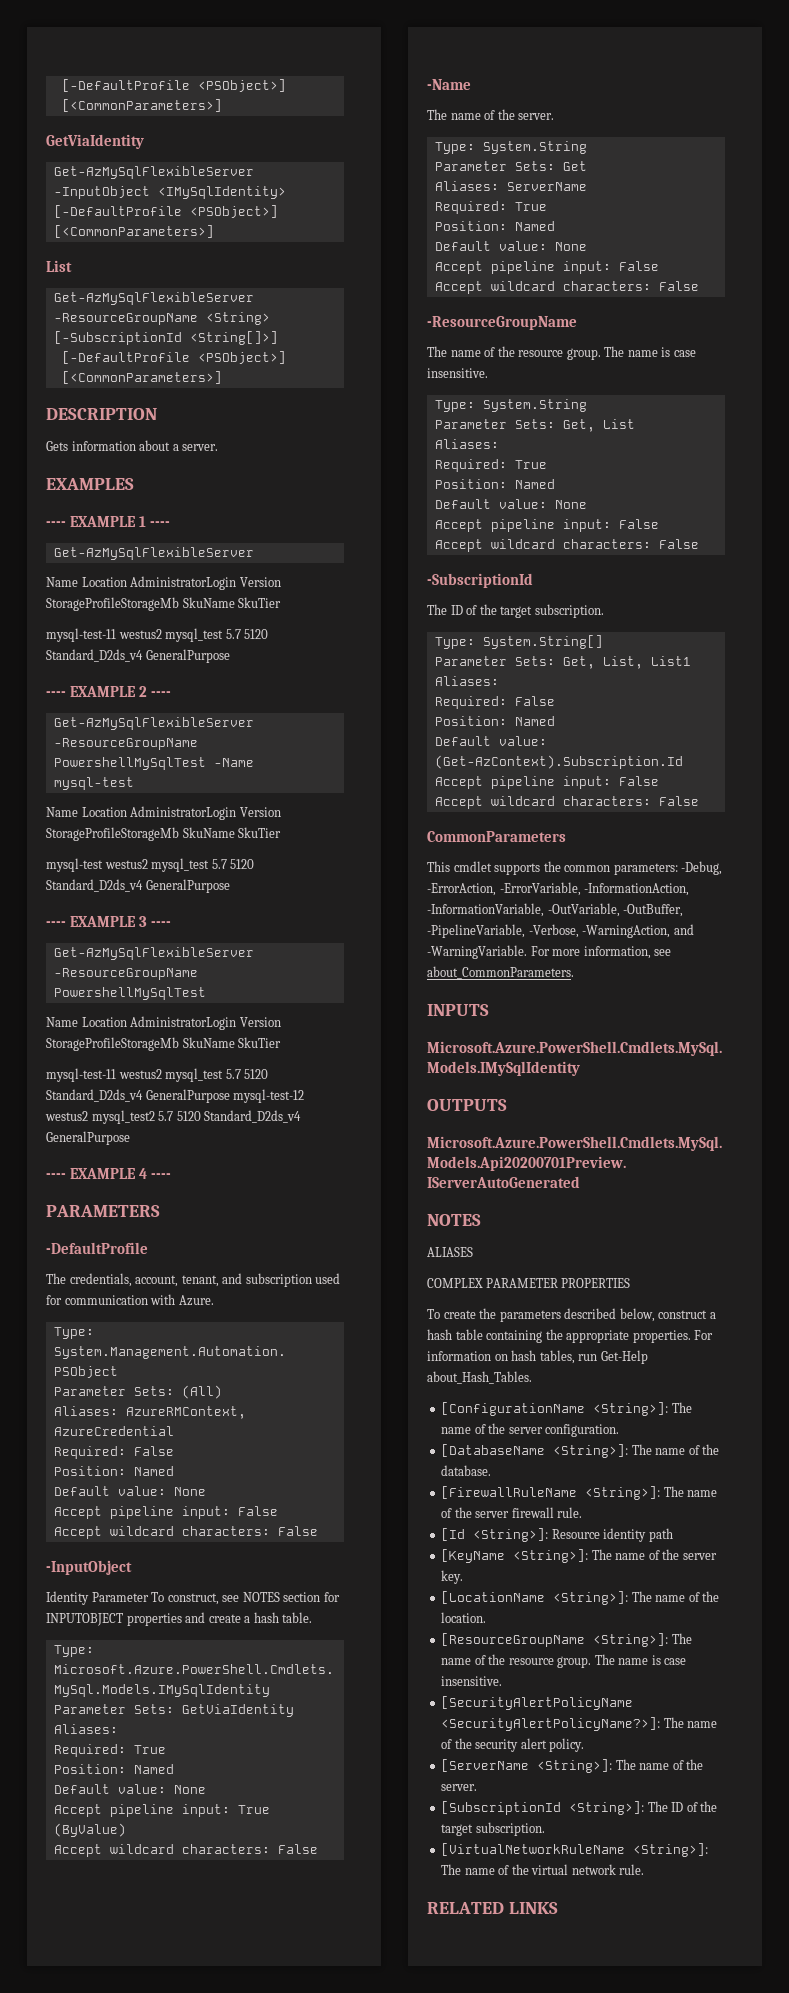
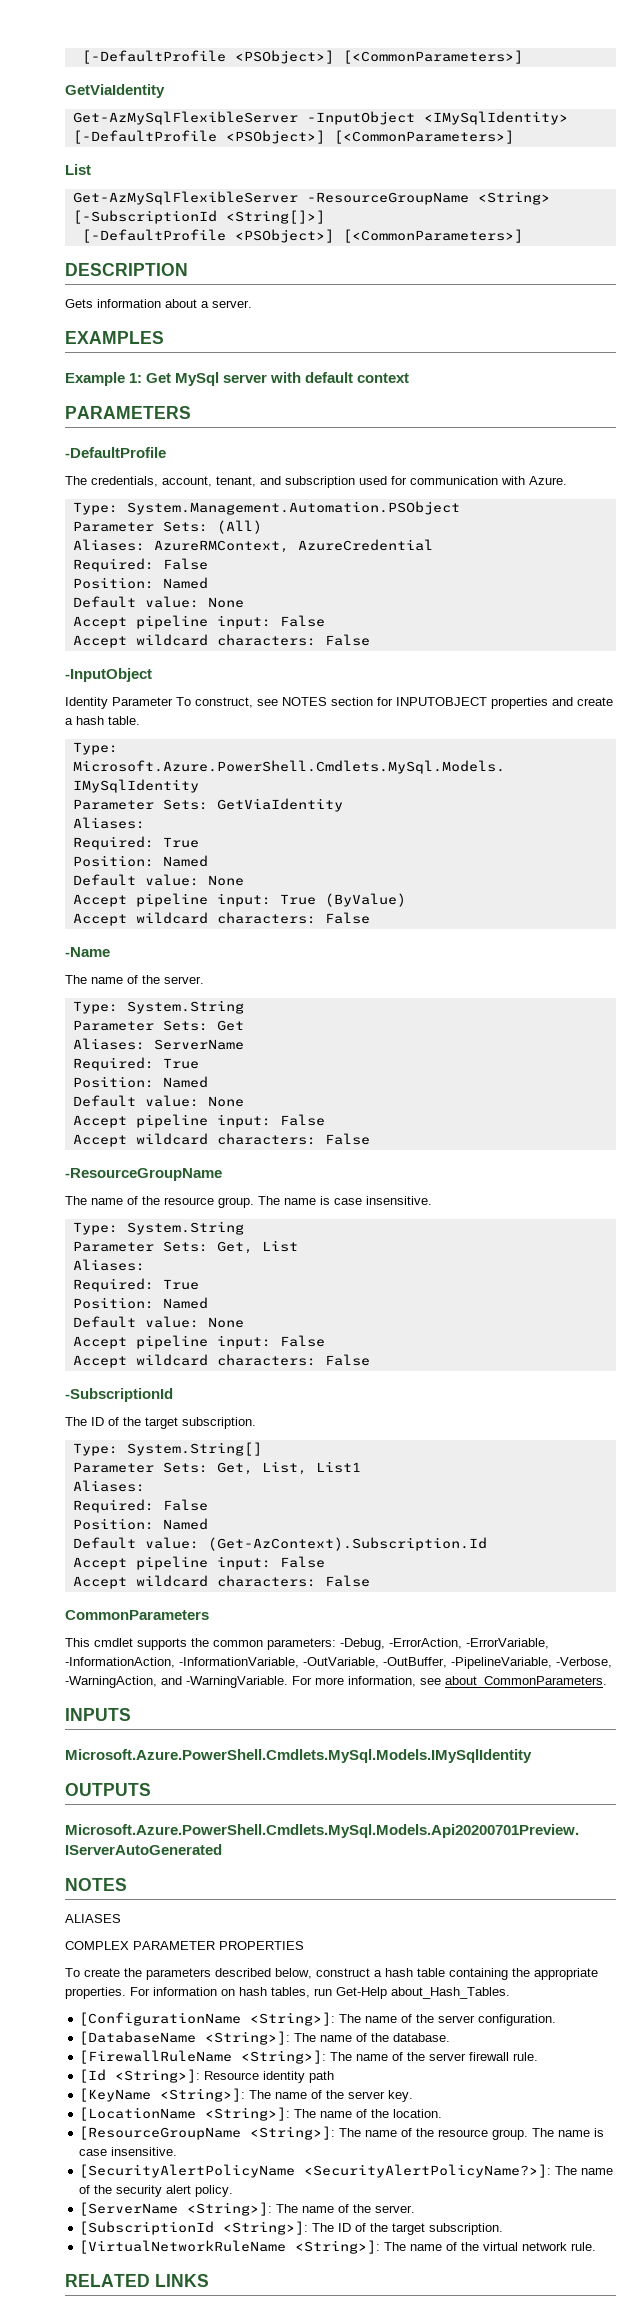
[46,516,171,527] [53,547,254,560] [46,576,281,590] [46,597,282,611] [46,628,269,642] [46,649,230,663] [46,686,172,697] [53,717,254,730] [53,738,198,750] [53,757,254,770] [53,777,134,790] [46,806,281,820] [46,827,282,841] [46,858,255,872] [46,879,230,893] [46,916,172,927] [53,947,254,960] [53,968,198,980] [53,987,206,1000] [46,1016,281,1030] [46,1037,282,1051] [46,1068,269,1082] [46,1089,305,1103] [45,1110,302,1124] [46,1131,130,1145] [46,1168,172,1179] ---- EXAMPLE 1 ---- // Get-AzMySqlFlexibleServer // Name Location AdministratorLogin Version StorageProfileStorageMb SkuName SkuTier // mysql-test-11 westus2 mysql_test 5.7 5120 Standard_D2ds_v4 GeneralPurpose // ---- EXAMPLE 2 ---- // Get-AzMySqlFlexibleServer -ResourceGroupName PowershellMySqlTest -Name mysql-test // Name Location AdministratorLogin Version StorageProfileStorageMb SkuName SkuTier // mysql-test westus2 mysql_test 5.7 5120 Standard_D2ds_v4 GeneralPurpose // ---- EXAMPLE 3 ---- // Get-AzMySqlFlexibleServer -ResourceGroupName PowershellMySqlTest // Name Location AdministratorLogin Version StorageProfileStorageMb SkuName SkuTier // mysql-test-11 westus2 mysql_test 5.7 5120 Standard_D2ds_v4 GeneralPurpose mysql-test-12 westus2 mysql_test2 5.7 5120 Standard_D2ds_v4 GeneralPurpose // ---- EXAMPLE 4 ---- -> [65,372,410,386] Example 1: Get MySql server with default context

